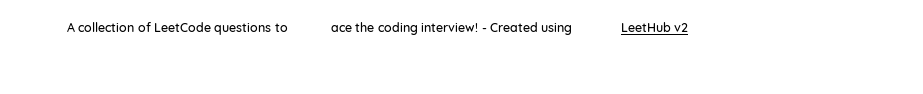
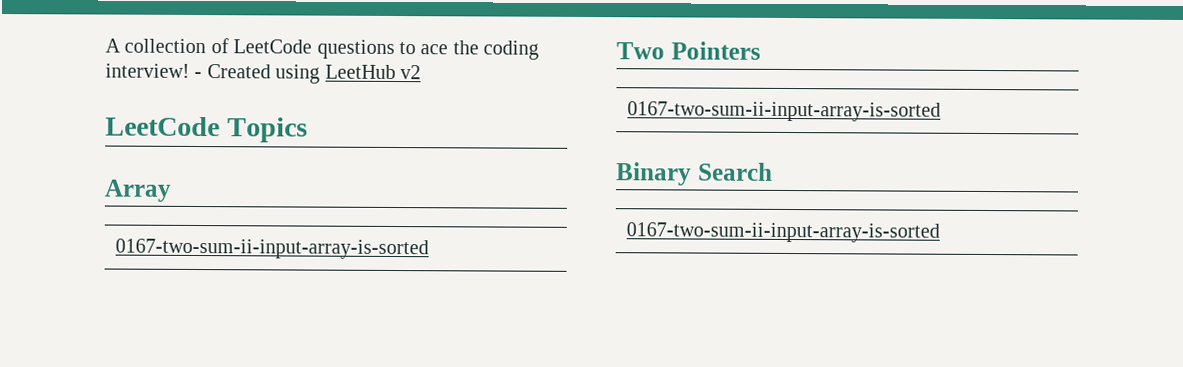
(689, 27) none -> [105,116,308,143] [104,179,172,202] [115,238,430,260] [616,41,761,60] [627,101,942,122] [615,162,773,186] [626,222,941,243] // LeetCode Topics // Array // 0167-two-sum-ii-input-array-is-sorted // Two Pointers // 0167-two-sum-ii-input-array-is-sorted // Binary Search // 0167-two-sum-ii-input-array-is-sorted

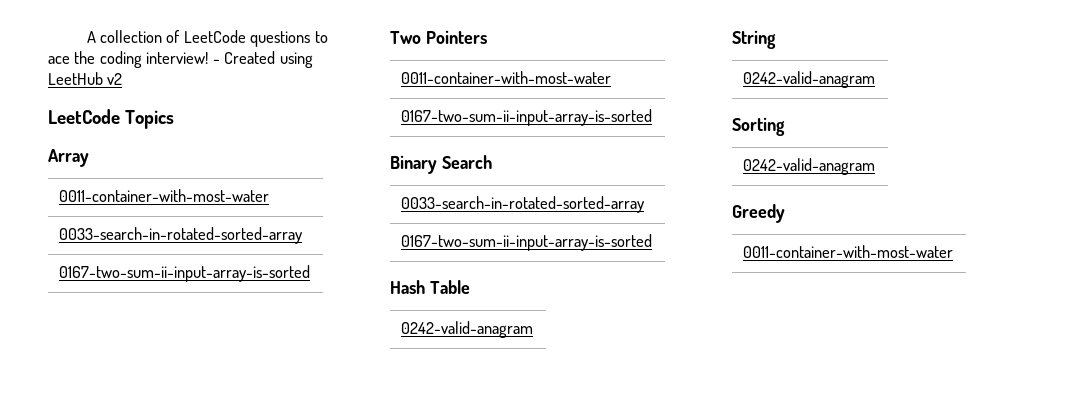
(172, 190) none -> [59,189,270,202] [59,227,303,244] // 0011-container-with-most-water // 0033-search-in-rotated-sorted-array
(761, 50) none -> [401,71,612,84] // 0011-container-with-most-water
[626,222,941,243] // 0167-two-sum-ii-input-array-is-sorted -> [401,196,645,213] [401,234,653,251] [390,280,470,294] [401,321,534,338] [732,30,776,49] [743,71,876,88] [732,117,785,136] [743,158,876,175] [732,204,785,223] [743,245,954,258] // 0033-search-in-rotated-sorted-array // 0167-two-sum-ii-input-array-is-sorted // Hash Table // 0242-valid-anagram // String // 0242-valid-anagram // Sorting // 0242-valid-anagram // Greedy // 0011-container-with-most-water

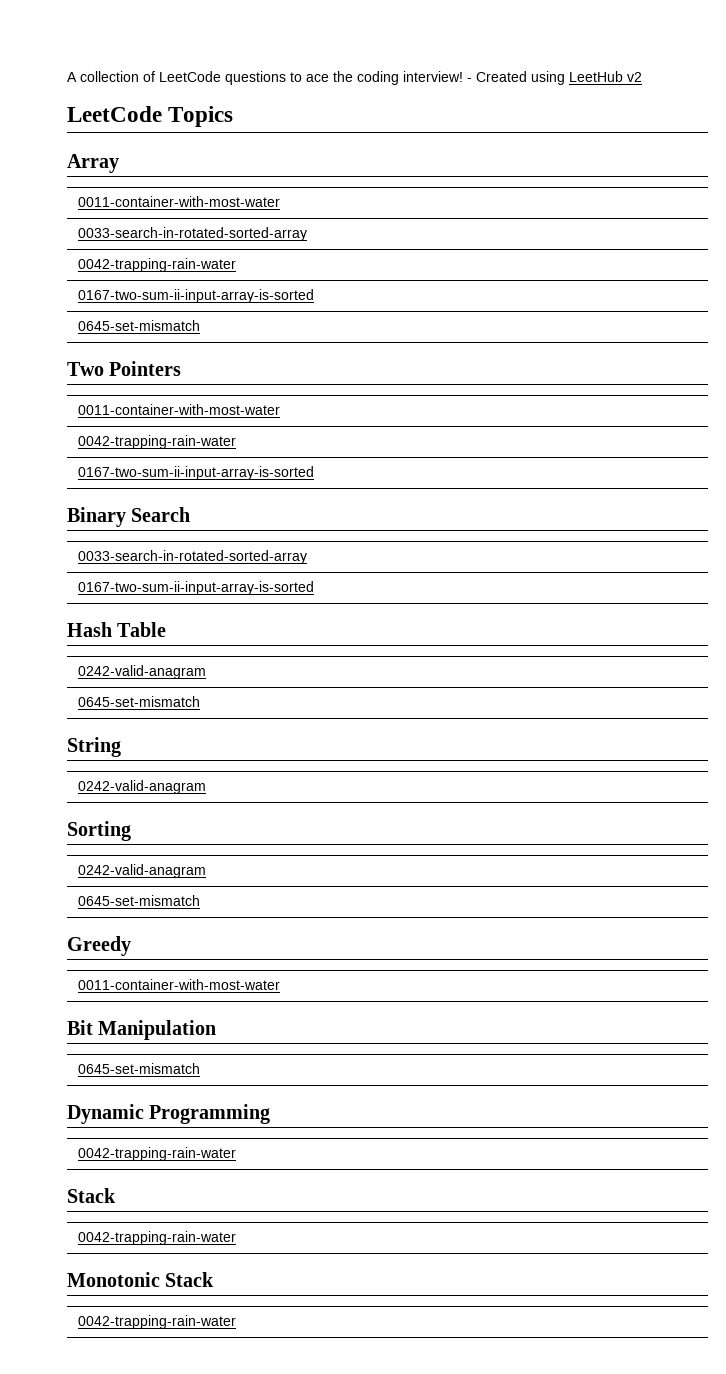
[59,265,311,282] // 0167-two-sum-ii-input-array-is-sorted -> [77,258,236,272] [77,289,314,303] [77,320,200,331] // 0042-trapping-rain-water // 0167-two-sum-ii-input-array-is-sorted // 0645-set-mismatch
(612, 77) none -> [77,435,236,449] // 0042-trapping-rain-water
(534, 329) none -> [77,696,200,707] // 0645-set-mismatch
(876, 166) none -> [77,895,200,906] // 0645-set-mismatch
(954, 251) none -> [67,1020,217,1040] [77,1063,200,1074] [67,1104,271,1124] [77,1147,236,1161] [67,1188,116,1203] [77,1231,236,1245] [67,1272,215,1287] [77,1315,236,1329] // Bit Manipulation // 0645-set-mismatch // Dynamic Programming // 0042-trapping-rain-water // Stack // 0042-trapping-rain-water // Monotonic Stack // 0042-trapping-rain-water

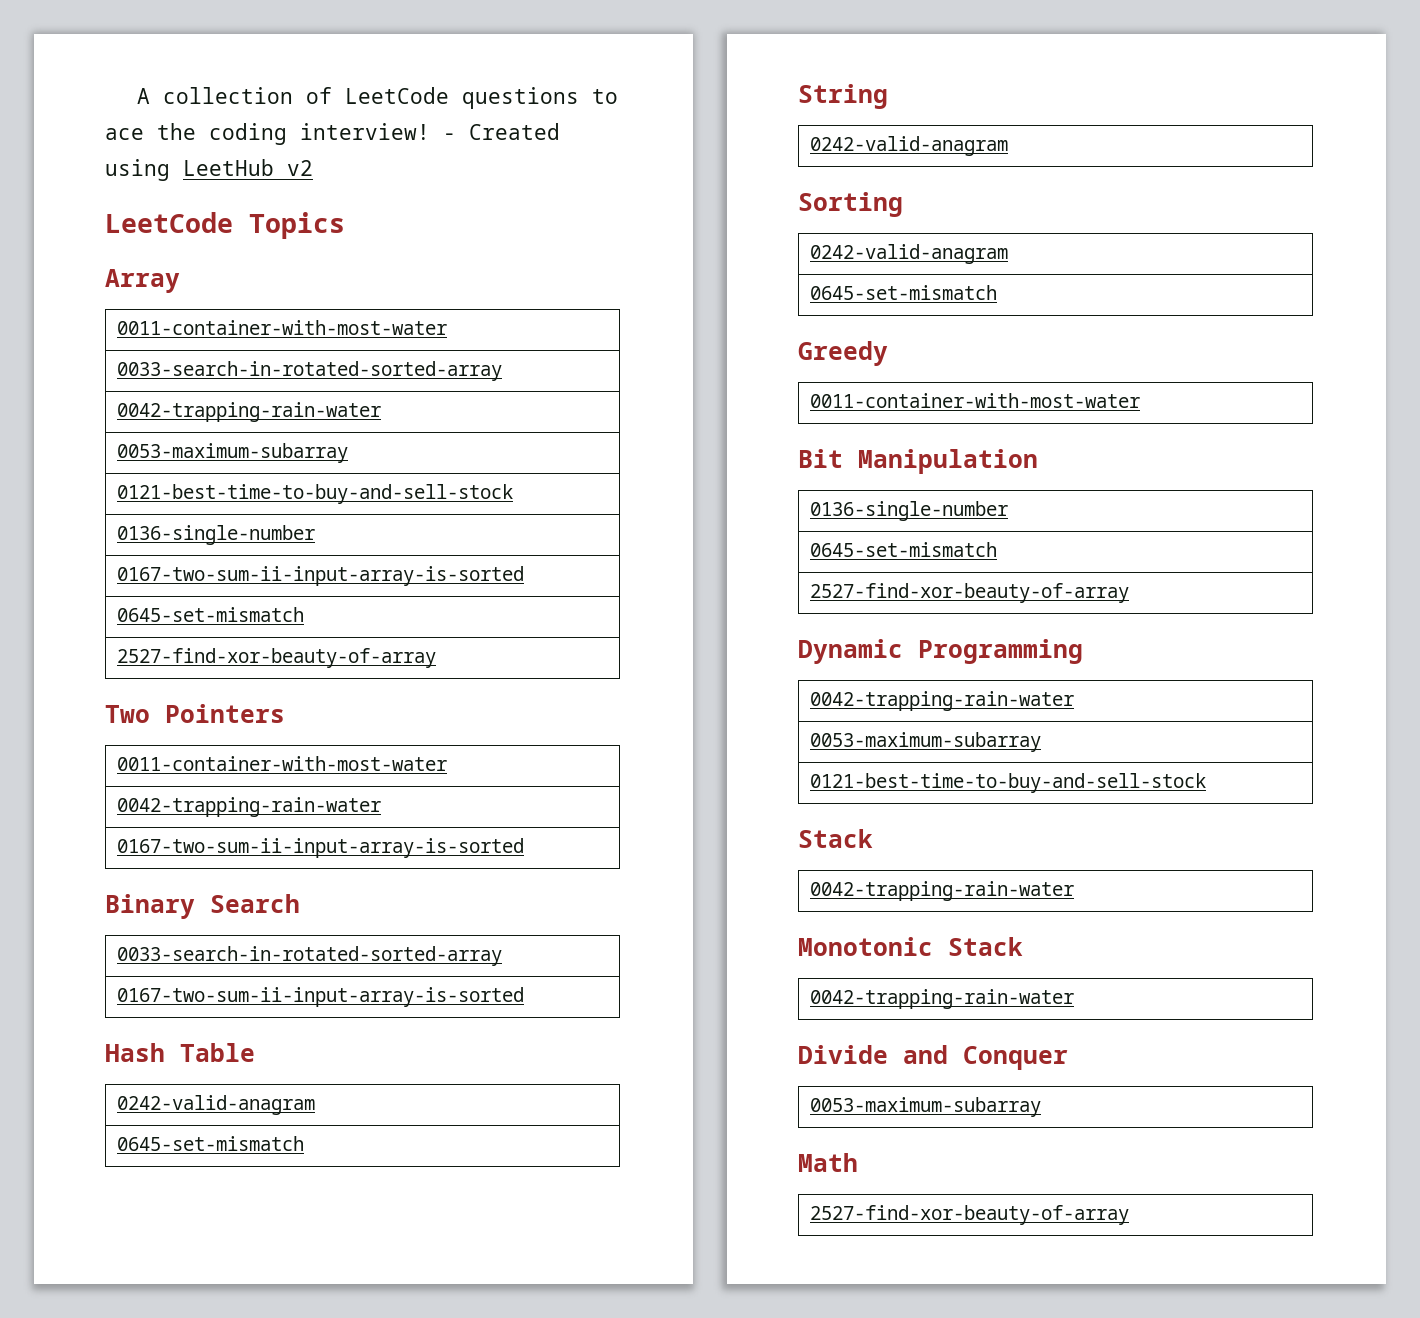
(236, 265) none -> [116,443,348,463] [116,484,513,504] [116,525,315,545] // 0053-maximum-subarray // 0121-best-time-to-buy-and-sell-stock // 0136-single-number
(200, 325) none -> [116,648,436,668] // 2527-find-xor-beauty-of-array
[77,1063,200,1074] // 0645-set-mismatch -> [809,501,1008,521] [809,542,997,557] [809,583,1129,603] // 0136-single-number // 0645-set-mismatch // 2527-find-xor-beauty-of-array
(236, 1154) none -> [809,732,1041,752] [809,773,1206,793] // 0053-maximum-subarray // 0121-best-time-to-buy-and-sell-stock
(236, 1322) none -> [798,1045,1068,1070] [809,1097,1041,1117] [798,1153,858,1172] [809,1205,1129,1225] // Divide and Conquer // 0053-maximum-subarray // Math // 2527-find-xor-beauty-of-array

